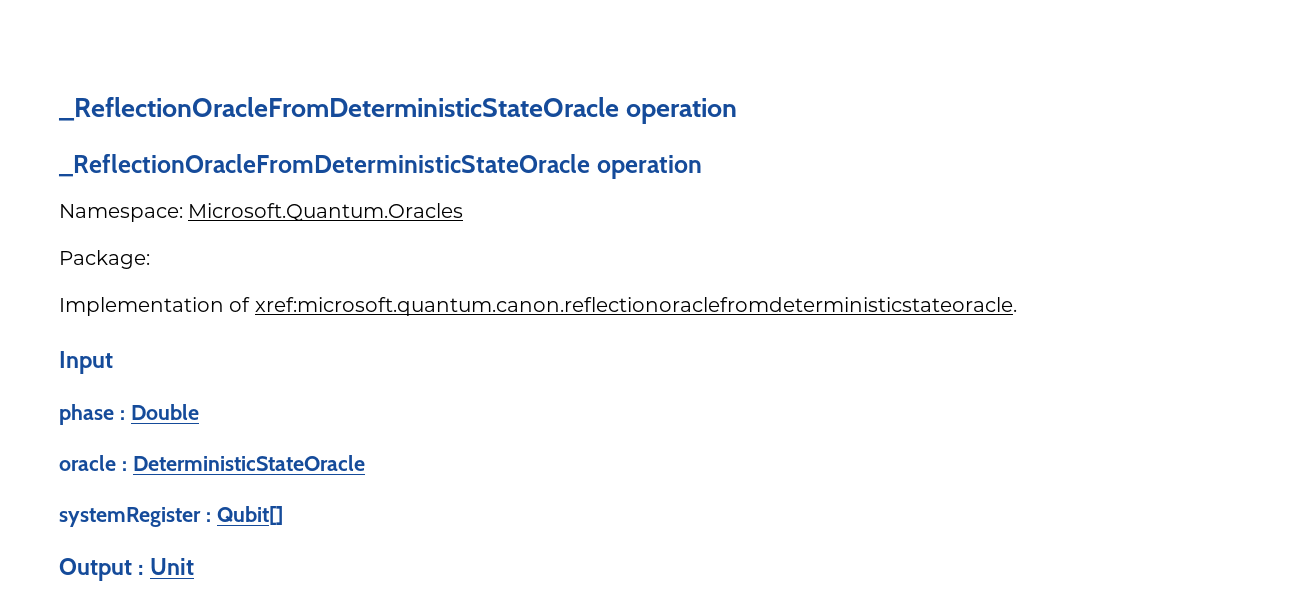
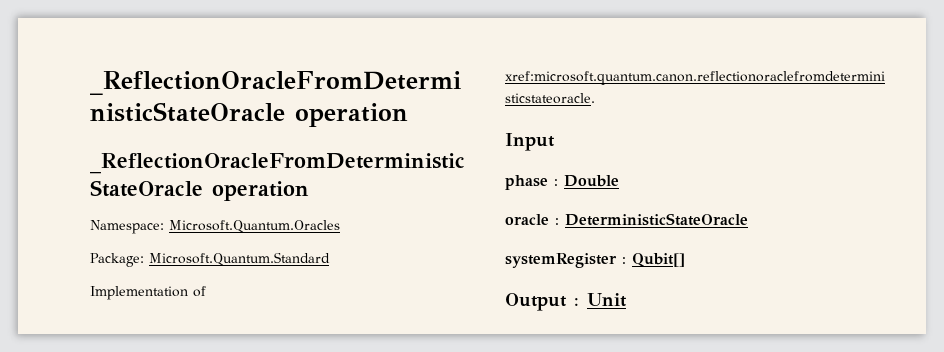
(150, 259) none -> [149,252,330,266] Microsoft.Quantum.Standard

